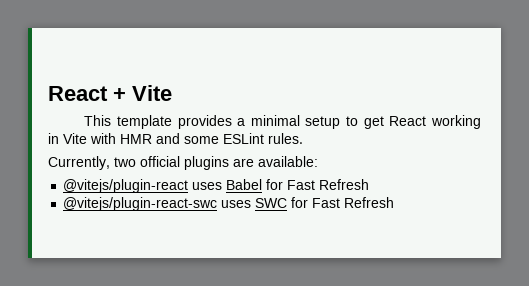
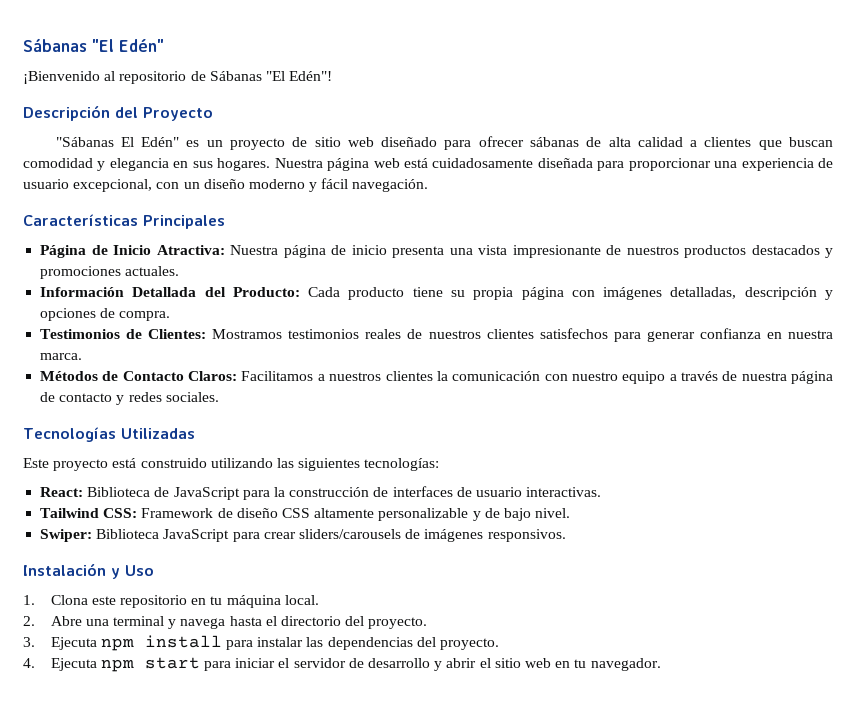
[48,85,172,101] [84,115,482,129] [48,133,303,144] [48,156,318,170] [63,179,370,193] [63,197,395,211] React + Vite // This template provides a minimal setup to get React working in Vite with HMR and some ESLint rules. // Currently, two official plugins are available: // @vitejs/plugin-react uses Babel for Fast Refresh // @vitejs/plugin-react-swc uses SWC for Fast Refresh -> [23,38,164,52] [23,71,333,84] [23,106,213,121] [55,136,833,150] [23,158,833,171] [23,178,429,192] [23,214,225,229] [40,245,834,258] [40,266,180,279] [40,287,833,300] [40,308,171,321] [40,328,834,342] [40,353,83,360] [40,371,834,384] [40,392,219,405] [23,427,195,442] [23,458,440,471] [40,486,602,500] [40,508,571,521] [40,529,566,542] [23,564,154,579] [23,595,319,608] [23,616,428,629] [23,635,500,651] [23,657,661,672] Sábanas "El Edén" // ¡Bienvenido al repositorio de Sábanas "El Edén"! // Descripción del Proyecto // "Sábanas El Edén" es un proyecto de sitio web diseñado para ofrecer sábanas de alta calidad a clientes que buscan comodidad y elegancia en sus hogares. Nuestra página web está cuidadosamente diseñada para proporcionar una experiencia de usuario excepcional, con un diseño moderno y fácil navegación. // Características Principales // Página de Inicio Atractiva: Nuestra página de inicio presenta una vista impresionante de nuestros productos destacados y promociones actuales. // Información Detallada del Producto: Cada producto tiene su propia página con imágenes detalladas, descripción y opciones de compra. // Testimonios de Clientes: Mostramos testimonios reales de nuestros clientes satisfechos para generar confianza en nuestra marca. // Métodos de Contacto Claros: Facilitamos a nuestros clientes la comunicación con nuestro equipo a través de nuestra página de contacto y redes sociales. // Tecnologías Utilizadas // Este proyecto está construido utilizando las siguientes tecnologías: // React: Biblioteca de JavaScript para la construcción de interfaces de usuario interactivas. // Tailwind CSS: Framework de diseño CSS altamente personalizable y de bajo nivel. // Swiper: Biblioteca JavaScript para crear sliders/carousels de imágenes responsivos. // Instalación y Uso // 1. Clona este repositorio en tu máquina local. // 2. Abre una terminal y navega hasta el directorio del proyecto. // 3. Ejecuta npm install para instalar las dependencias del proyecto. // 4. Ejecuta npm start para iniciar el servidor de desarrollo y abrir el sitio web en tu navegador.

